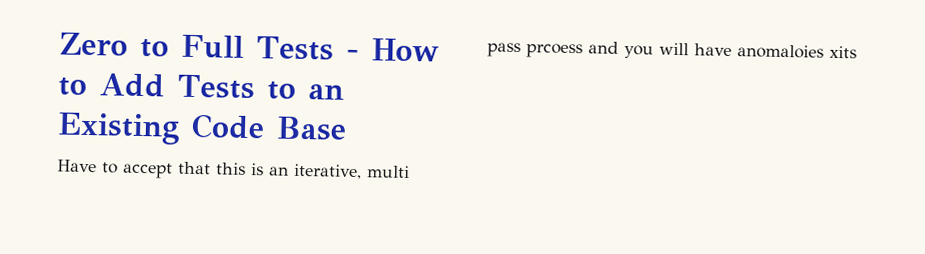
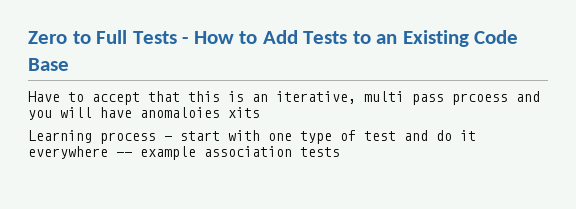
(857, 52) none -> [28,130,476,144] [28,146,340,160] // Learning process - start with one type of test and do it everywhere -- example association tests

